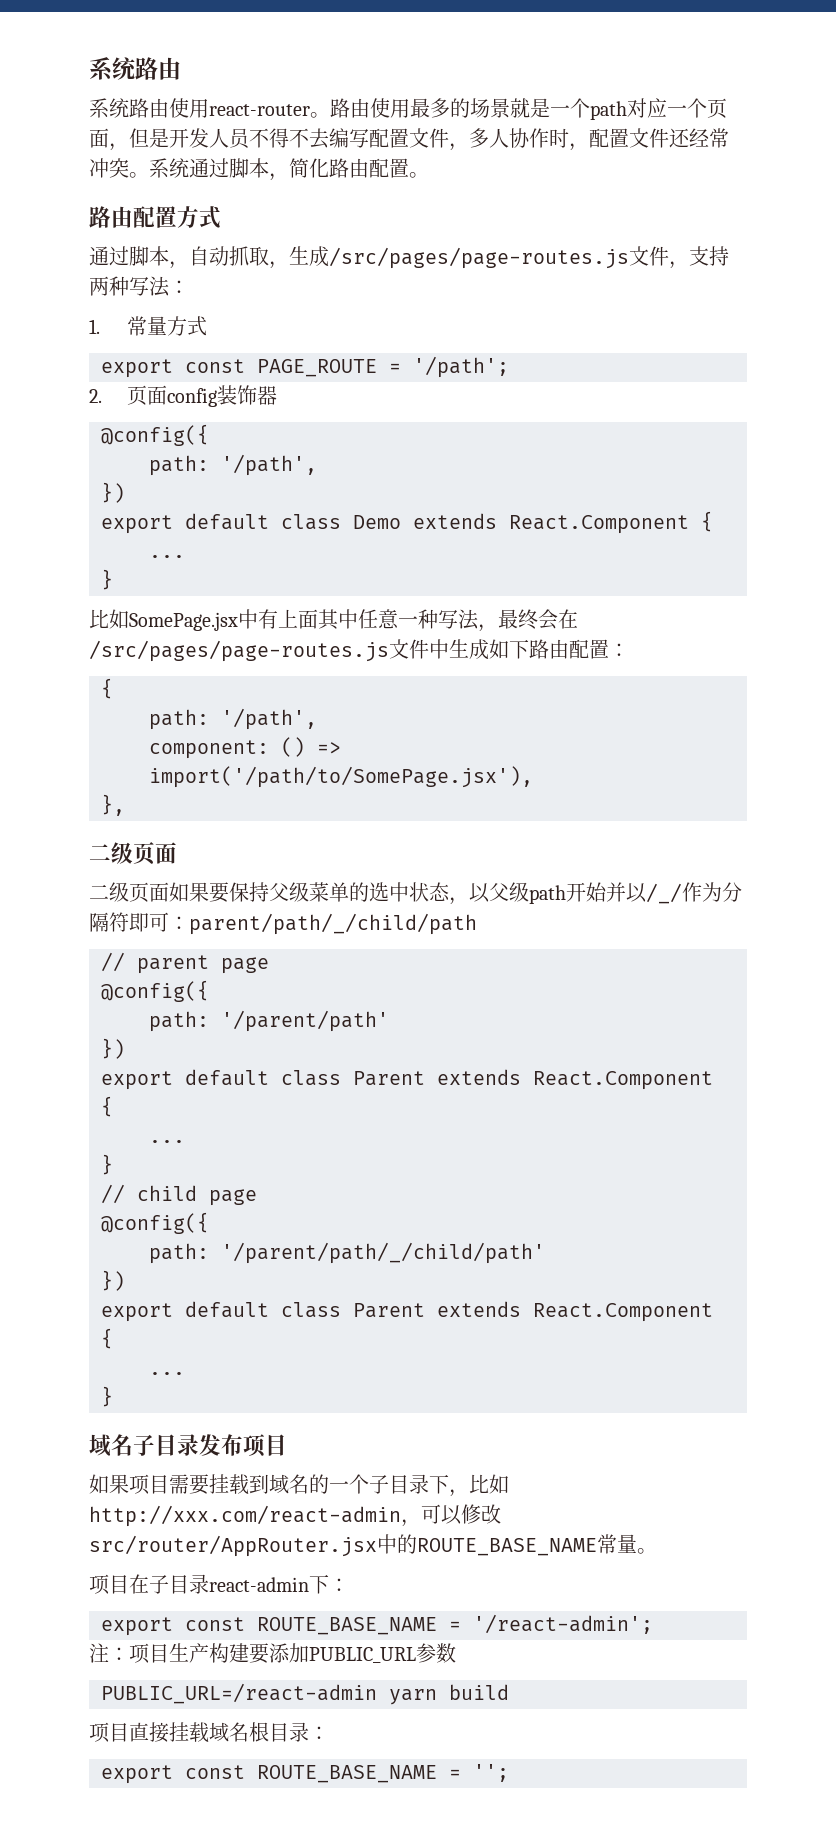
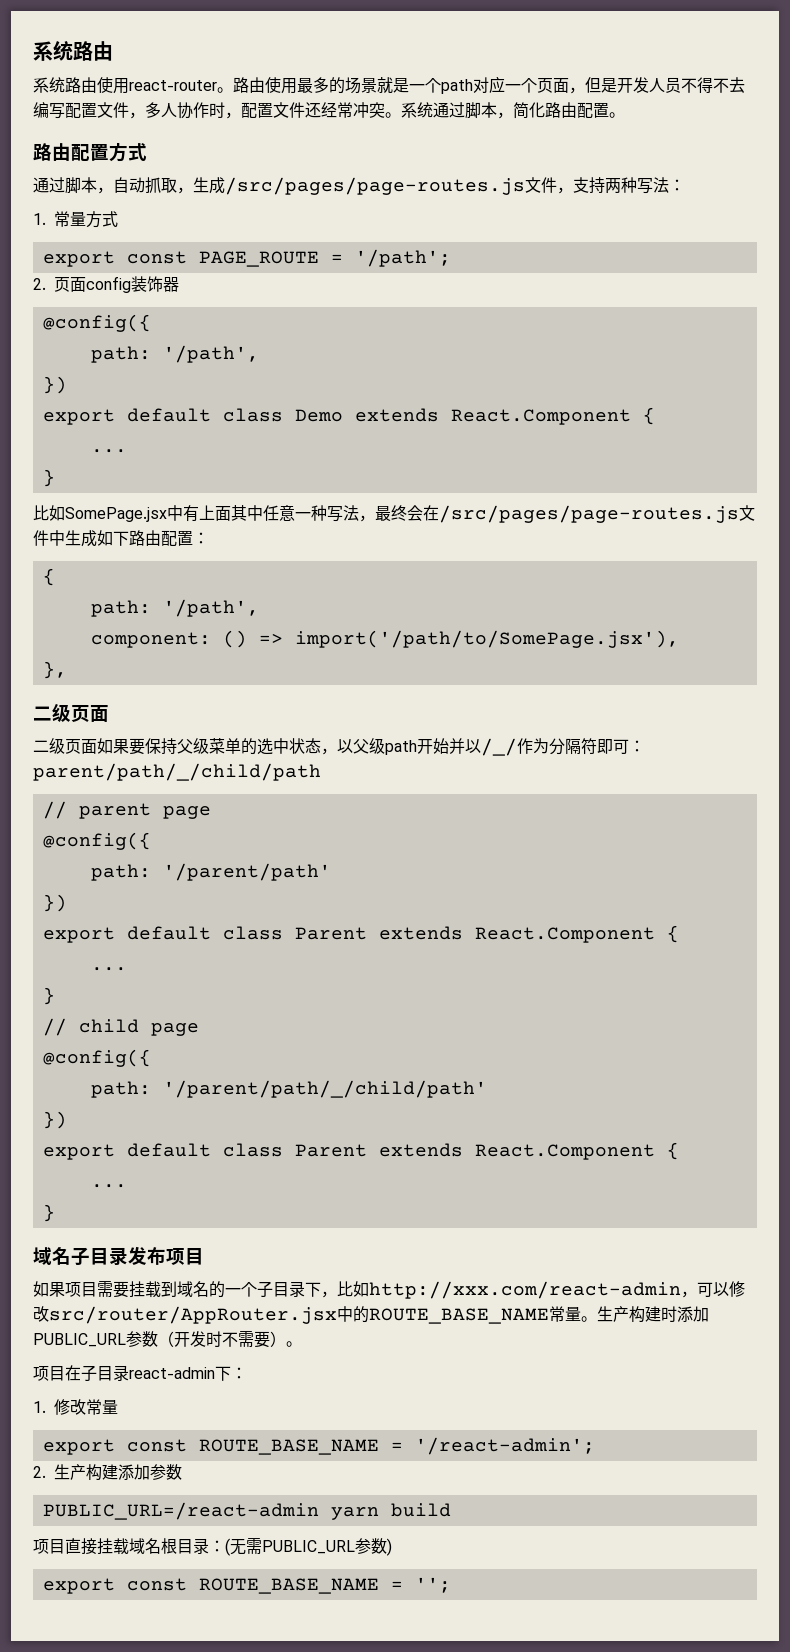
(657, 1551) none -> [597,1306,709,1323] [33,1331,302,1348] 生产构建时添加PUBLIC_URL参数（开发时不需要）。
(349, 1585) none -> [33,1399,119,1415] // 1.修改常量
[89,1643,416,1664] 注：项目生产构建要添加PUBLIC_URL -> [33,1464,151,1481] 2.生产构建添加
(329, 1733) none -> [225,1538,392,1556] (无需PUBLIC_URL参数)

